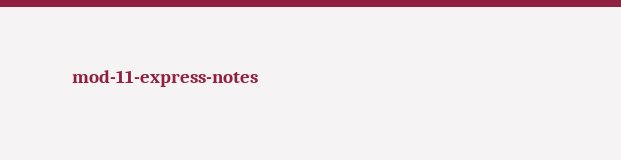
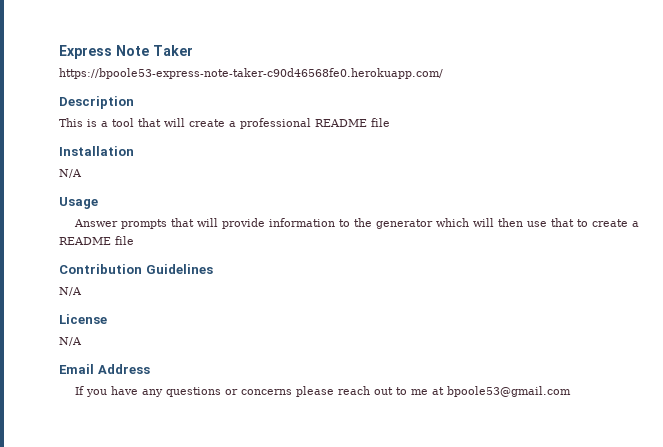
[72,70,258,87] mod-11-express-notes -> [59,45,193,59] [59,68,443,79] [59,96,134,109] [59,118,390,129] [59,146,134,156] [59,169,82,178] [59,197,98,209] [73,218,639,229] [59,236,134,245] [59,264,213,274] [59,287,82,296] [59,314,107,324] [59,337,82,346] [59,364,150,374] [74,386,571,397] Express Note Taker // https://bpoole53-express-note-taker-c90d46568fe0.herokuapp.com/ // Description // This is a tool that will create a professional README file // Installation // N/A // Usage // Answer prompts that will provide information to the generator which will then use that to create a README file // Contribution Guidelines // N/A // License // N/A // Email Address // If you have any questions or concerns please reach out to me at bpoole53@gmail.com

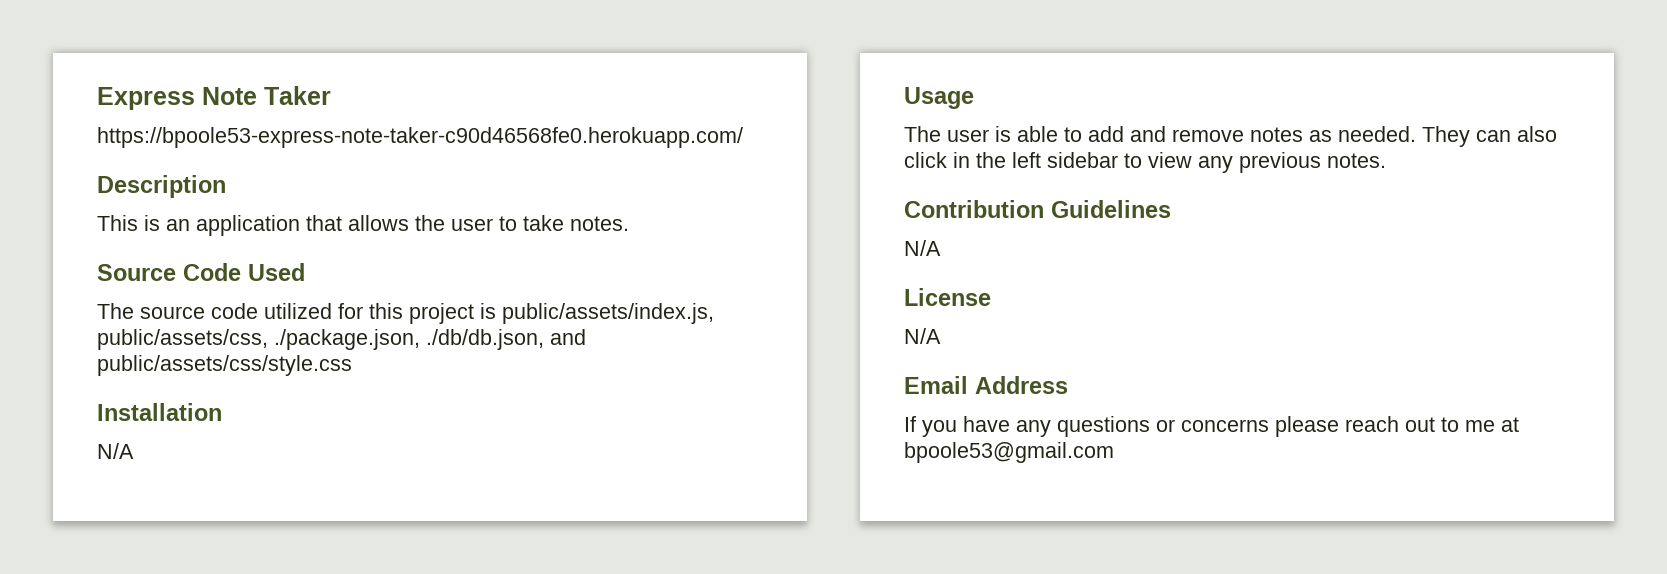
[101,118,390,129] [59,146,134,156] [59,169,82,178] [59,197,98,209] [73,218,639,229] [59,236,134,245] a tool that will create a professional README file // Installation // N/A // Usage // Answer prompts that will provide information to the generator which will then use that to create a README file -> [166,215,629,236] [97,263,305,281] [97,303,714,324] [97,329,586,350] [97,355,352,376] [97,403,222,421] [97,443,134,459] [904,87,974,109] [904,126,1557,147] [904,152,1386,173] an application that allows the user to take notes. // Source Code Used // The source code utilized for this project is public/assets/index.js, public/assets/css, ./package.json, ./db/db.json, and public/assets/css/style.css // Installation // N/A // Usage // The user is able to add and remove notes as needed. They can also click in the left sidebar to view any previous notes.

